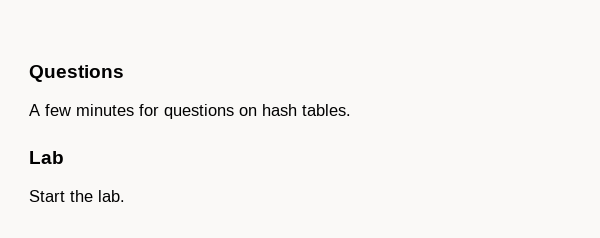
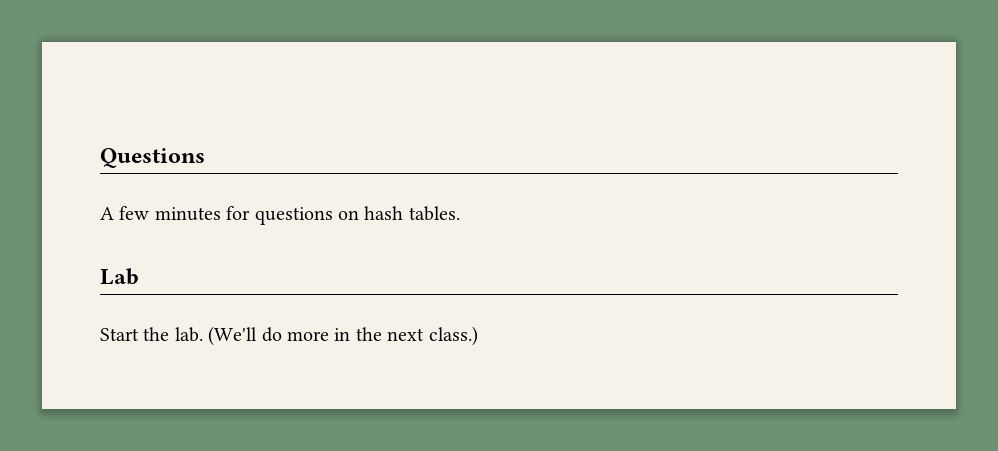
(125, 196) none -> [208,326,478,346] (We'll do more in the next class.)

